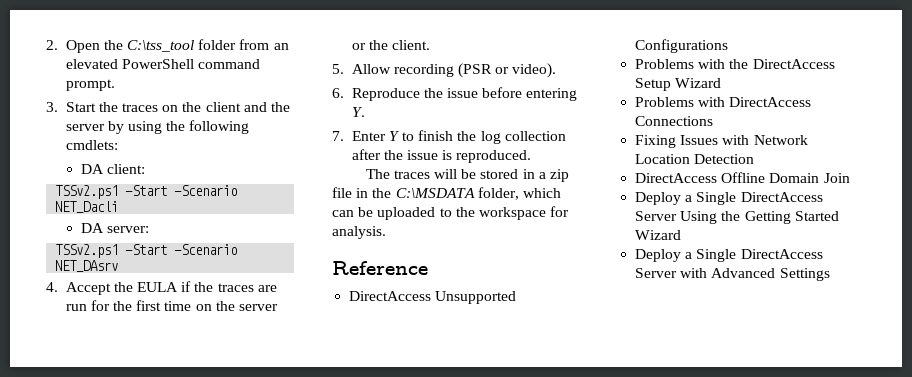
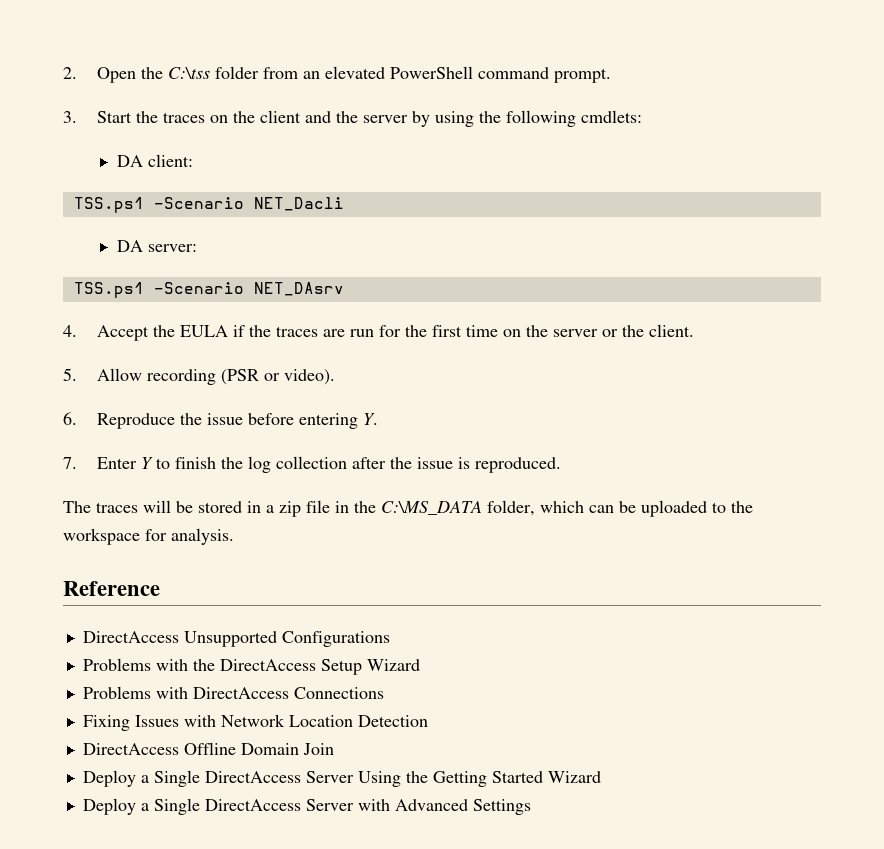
[127,40,195,52] C:\tss_tool -> [167,67,210,79] C:\tss
[55,185,168,199] TSSv2.ps1 -Start -> [73,197,144,213] TSS.ps1
[55,244,168,258] TSSv2.ps1 -Start -> [73,282,144,298] TSS.ps1
[395,188,475,198] C:\MSDATA -> [381,501,482,515] C:\MS_DATA

